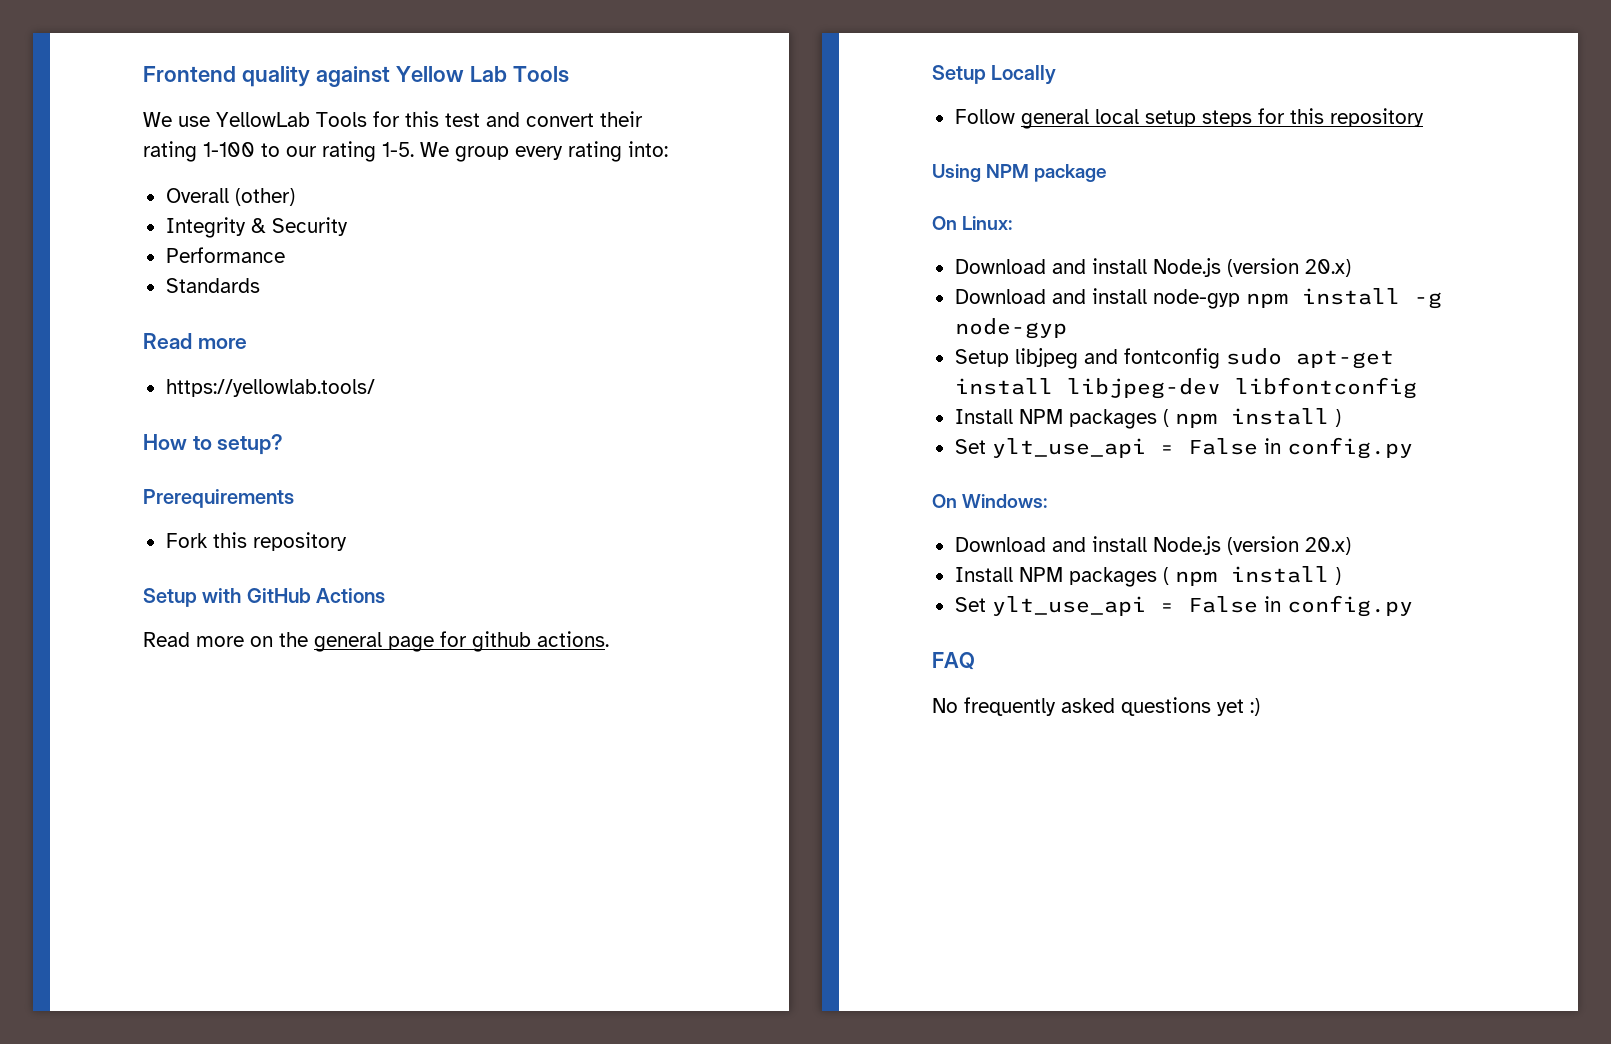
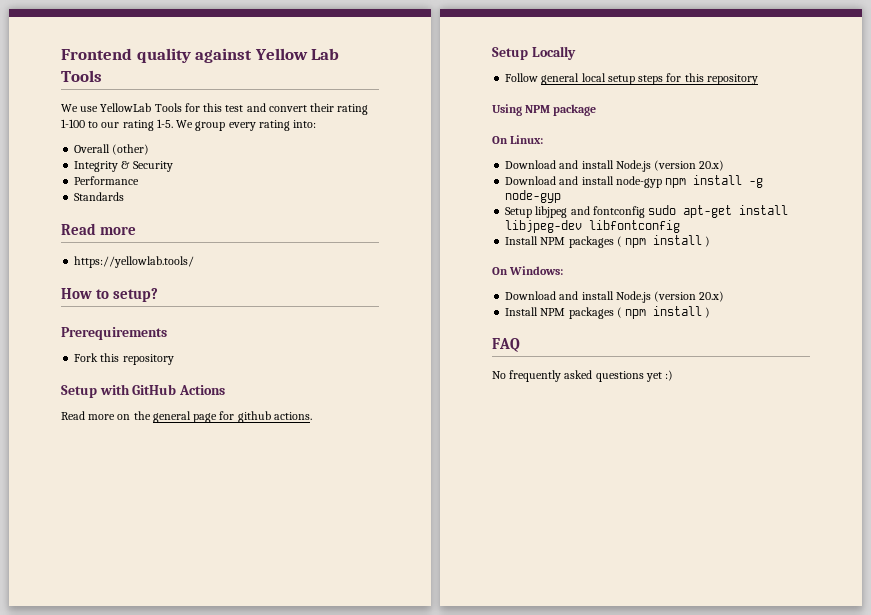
[954,437,1413,459] // Set ylt_use_api = False in config.py -> (711, 241) none
[954,595,1413,617] // Set ylt_use_api = False in config.py -> (711, 312) none

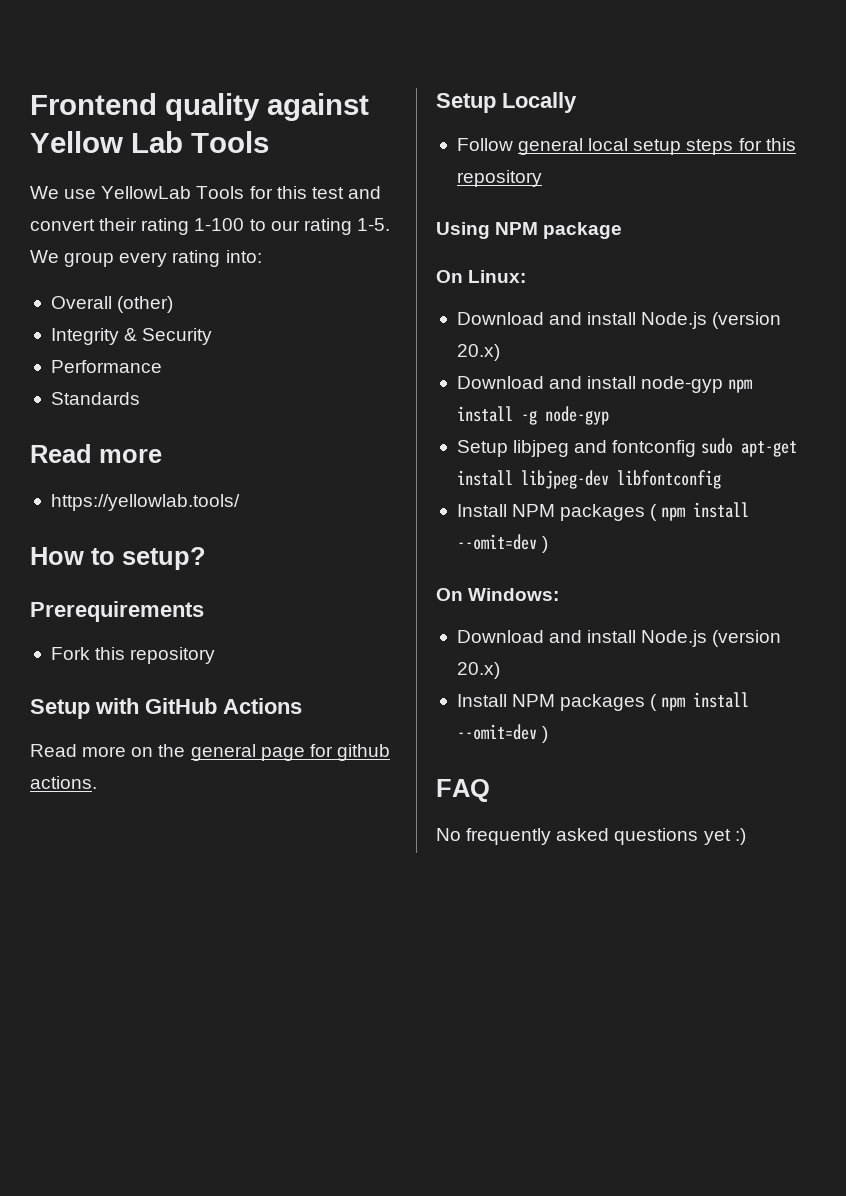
(703, 240) none -> [456,534,537,550] --omit=dev
(703, 311) none -> [456,724,537,740] --omit=dev

